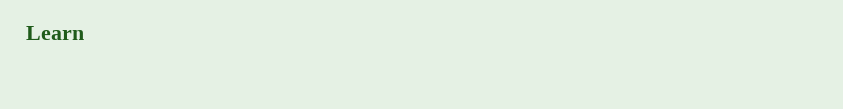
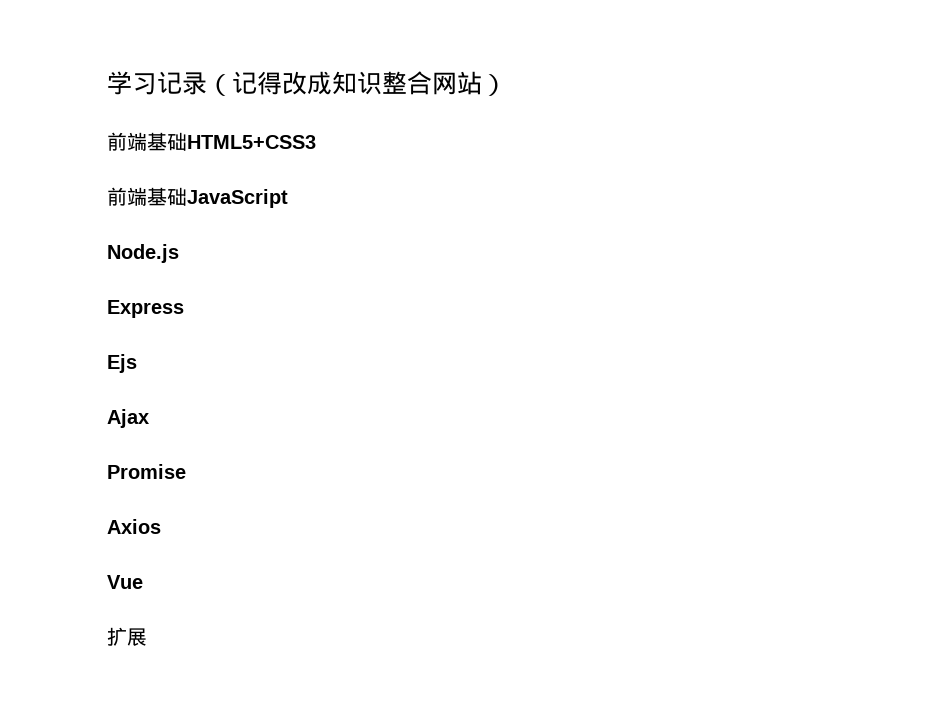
[26,26,84,40] Learn -> [107,71,507,96] [107,132,316,151] [107,187,288,208] [107,244,179,263] [107,300,184,318] [107,354,137,373] [107,409,149,428] [107,464,186,479] [107,519,161,534] [107,575,143,589] [107,627,147,646] 学习记录（记得改成知识整合网站） // 前端基础HTML5+CSS3 // 前端基础JavaScript // Node.js // Express // Ejs // Ajax // Promise // Axios // Vue // 扩展

